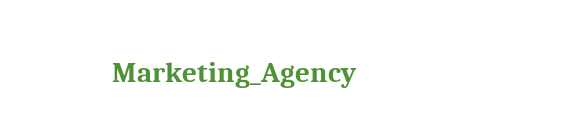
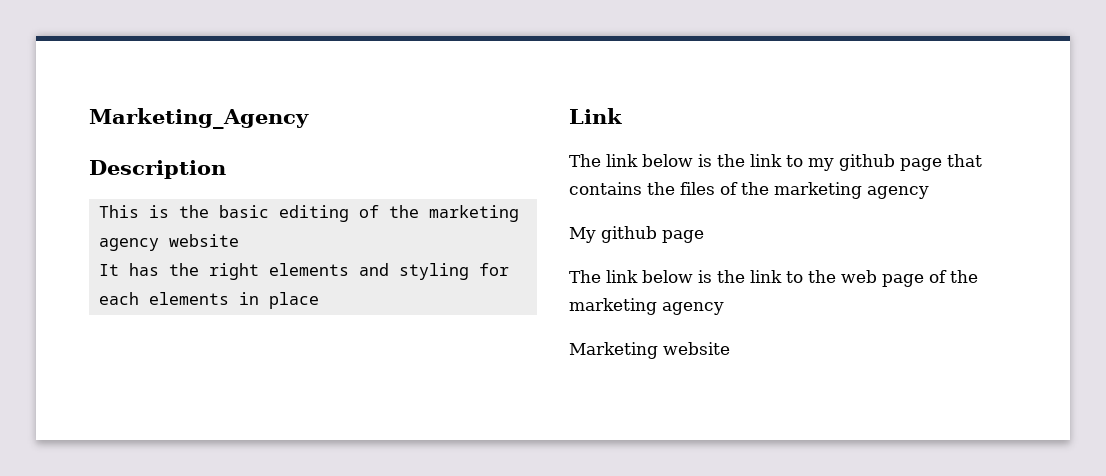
(357, 75) none -> [89,160,226,179] [98,205,519,222] [98,234,239,251] [98,263,509,280] [98,292,319,309] [569,108,622,124] [569,154,982,171] [569,182,929,199] [569,226,704,243] [569,270,978,287] [569,298,724,315] [569,342,730,359] // Description // This is the basic editing of the marketing agency website // It has the right elements and styling for each elements in place // Link // The link below is the link to my github page that contains the files of the marketing agency // My github page // The link below is the link to the web page of the marketing agency // Marketing website

